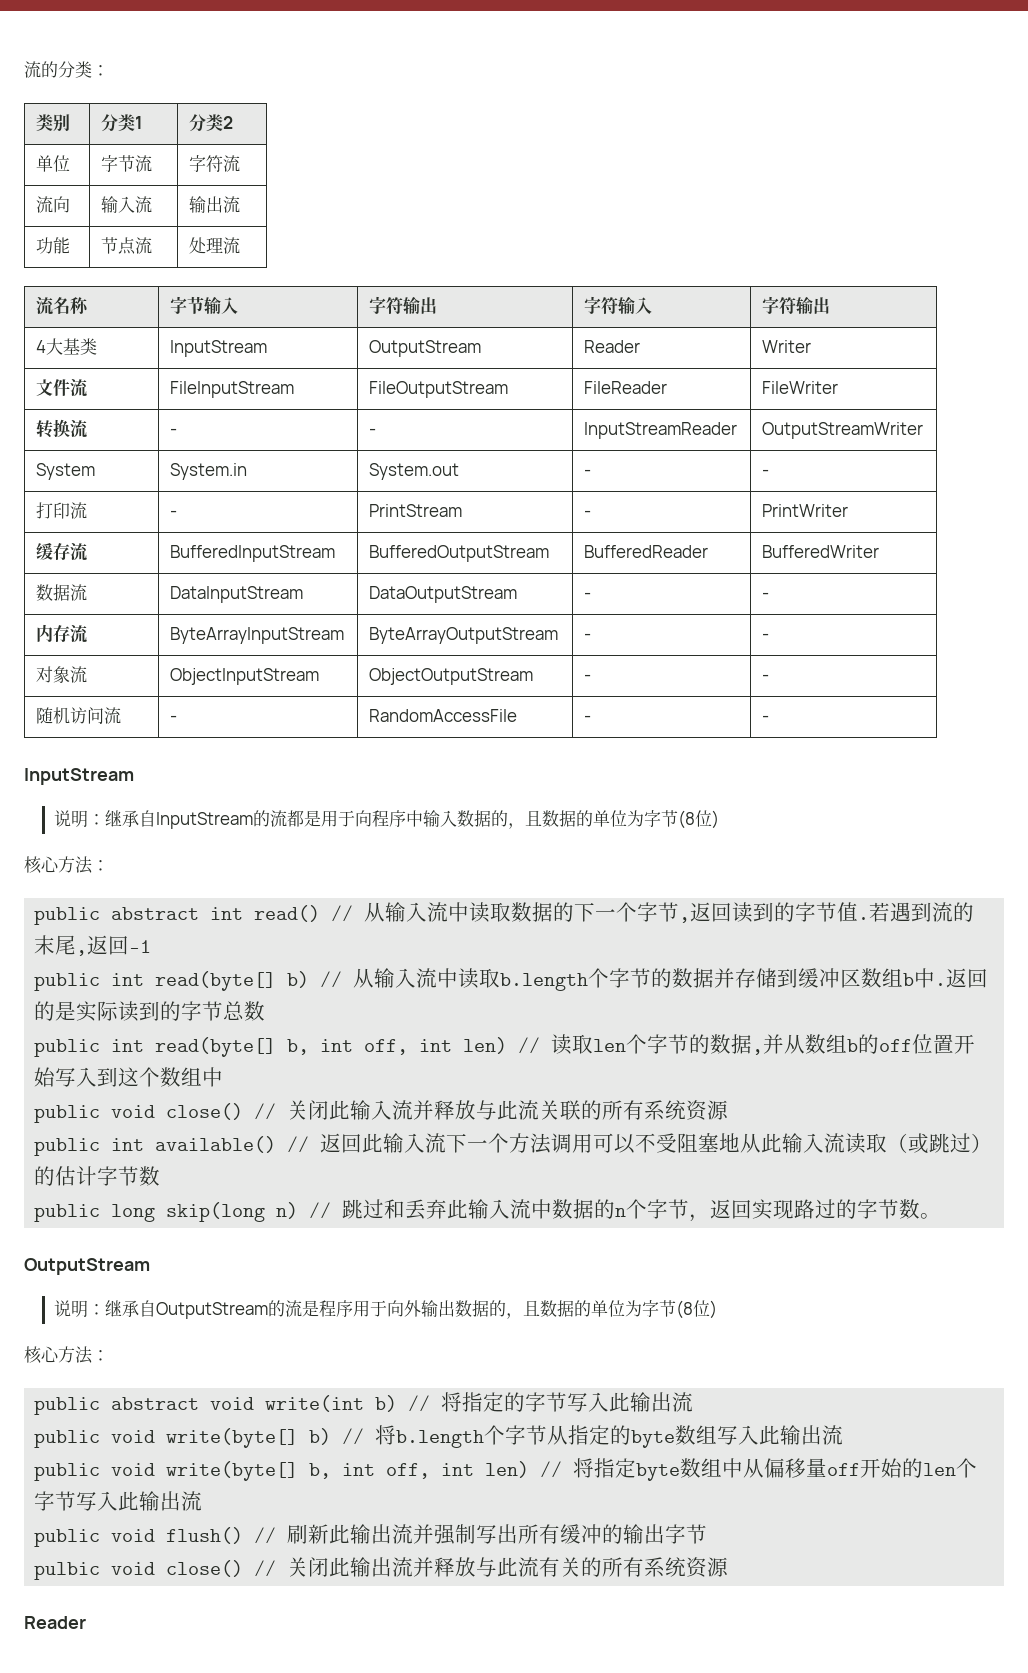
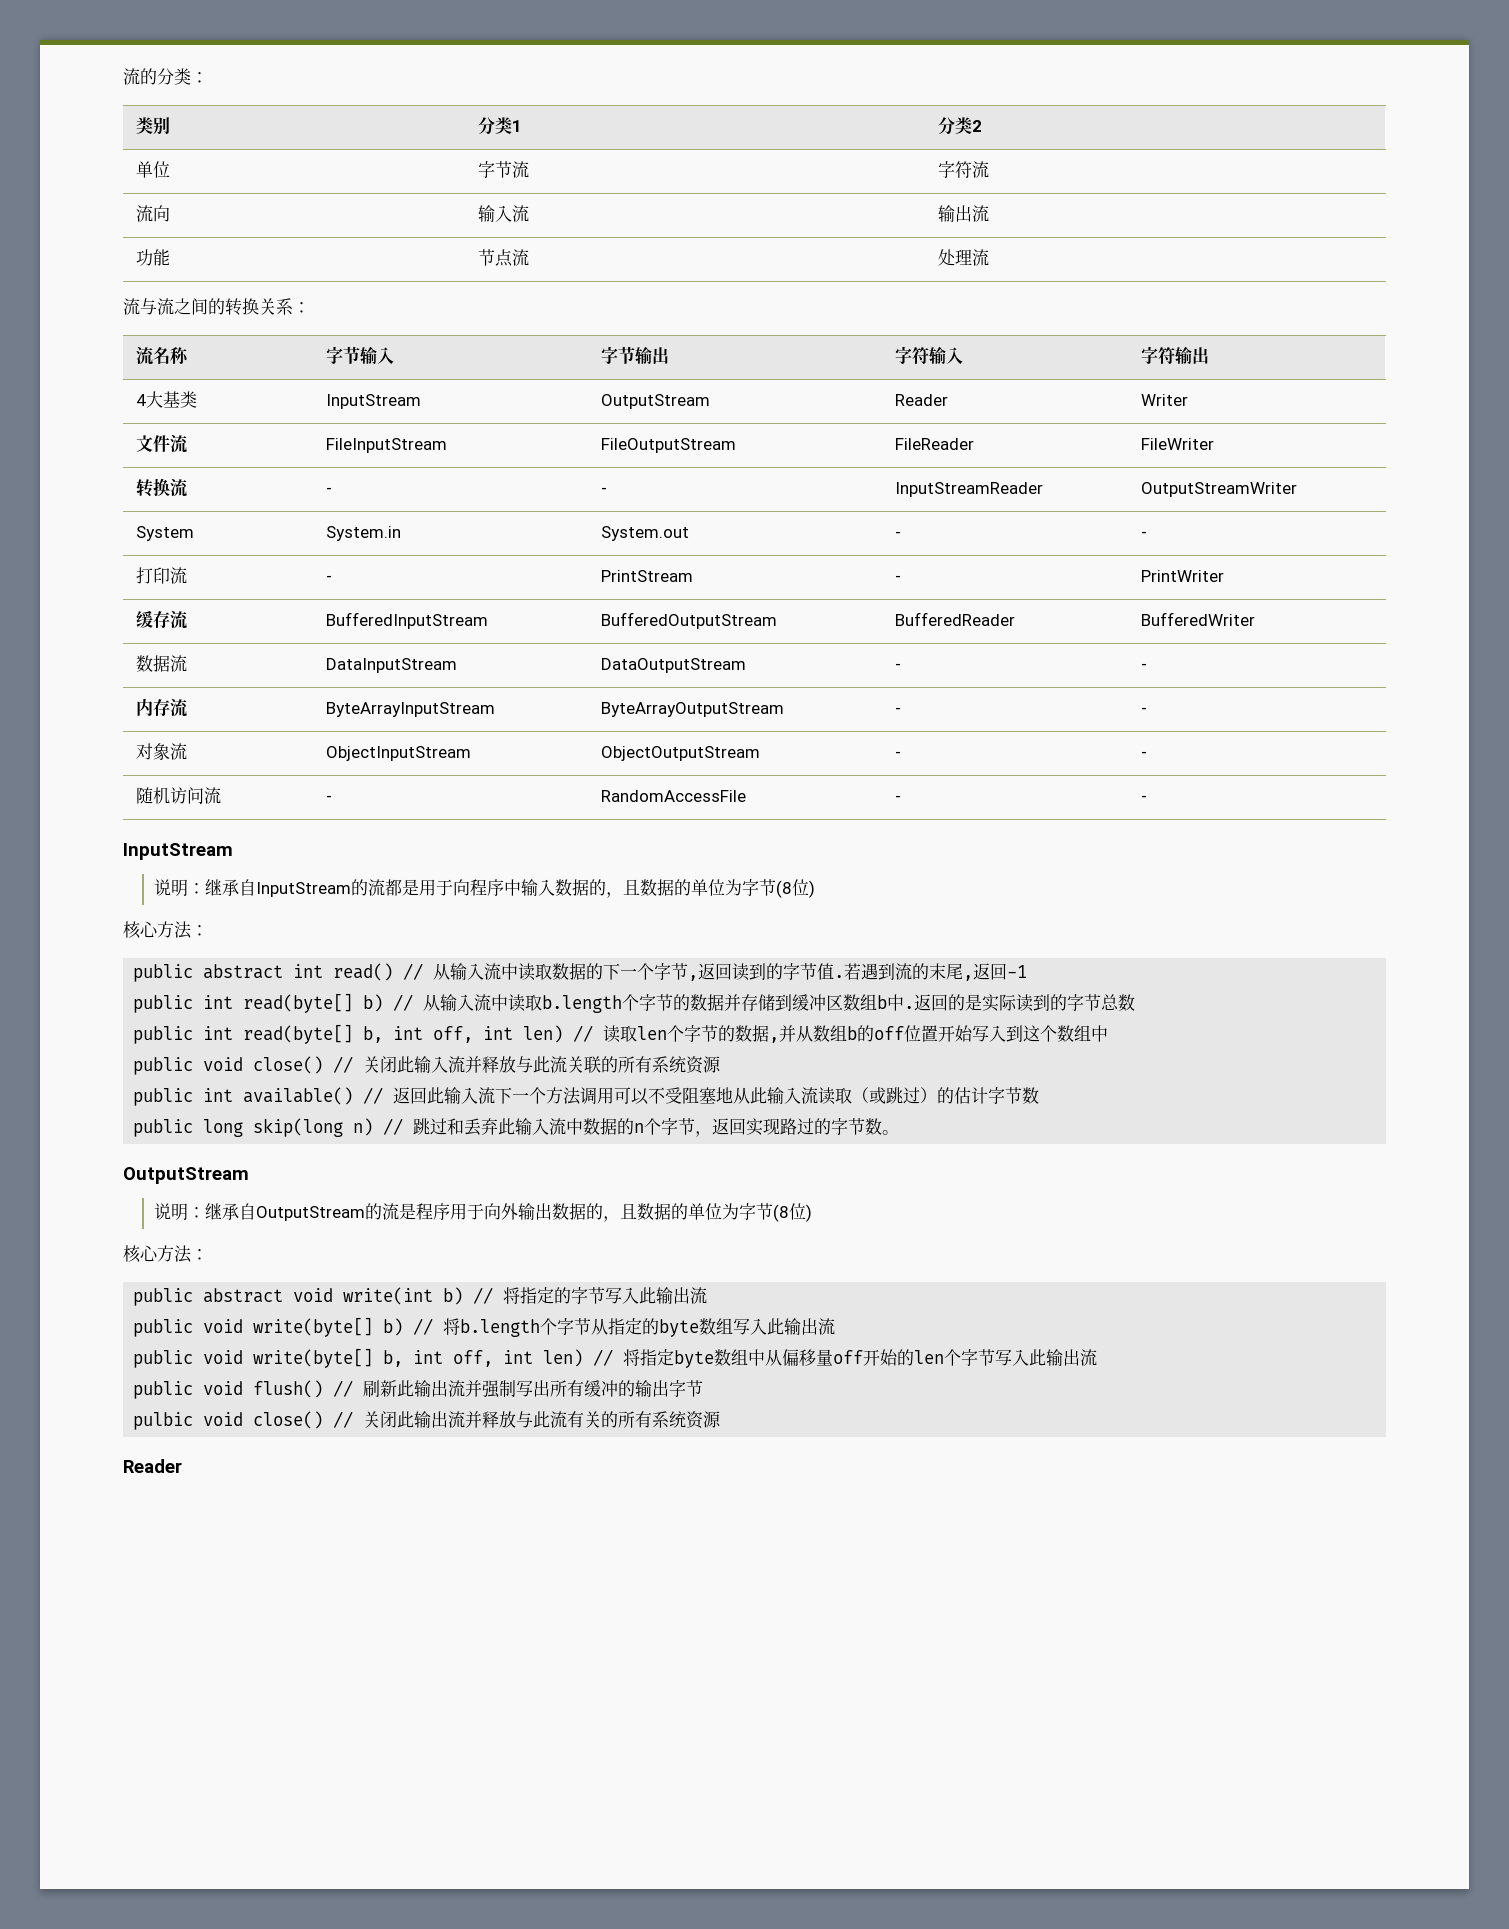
(241, 245) none -> [123,298,310,316] // 流与流之间的转换关系：
[386,297,404,314] 符 -> [618,346,636,364] 节

